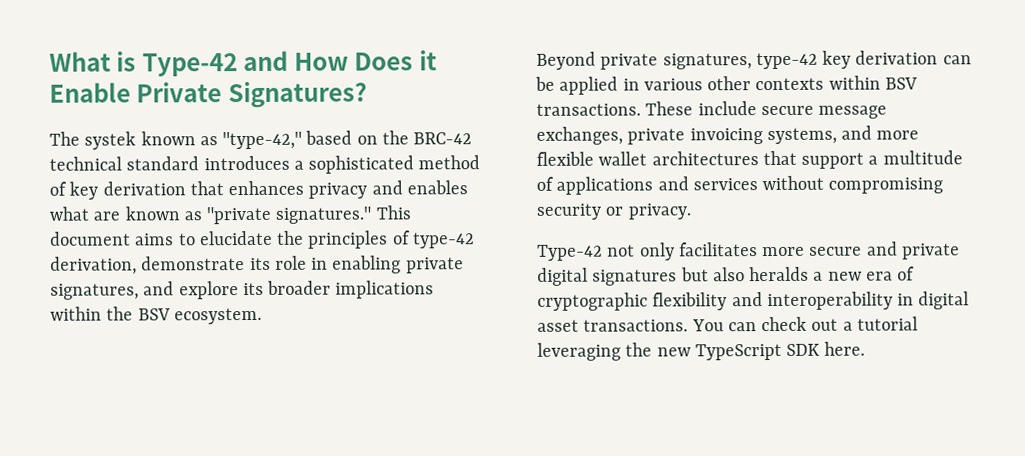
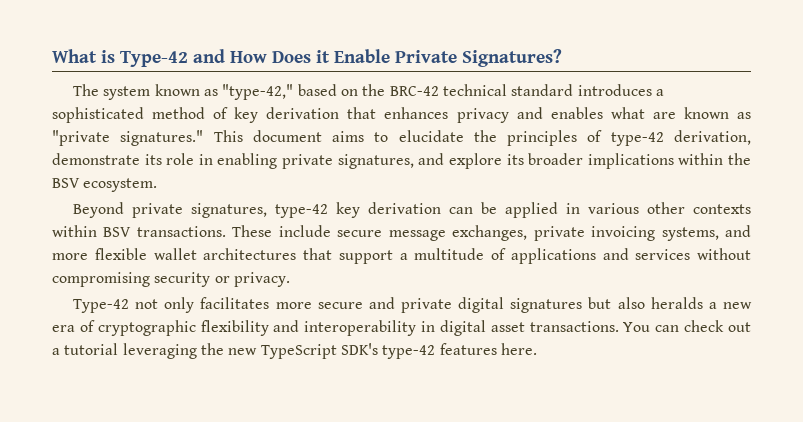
[84,131,137,150] systek -> [103,86,151,100] system
[786,343,821,356] SDK -> [340,343,497,359] SDK's type-42 features

